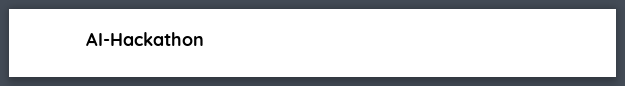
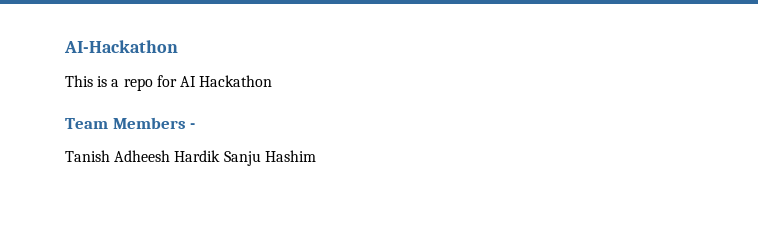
(204, 39) none -> [65,75,273,91] [65,117,196,129] [65,150,316,166] // This is a repo for AI Hackathon // Team Members - // Tanish Adheesh Hardik Sanju Hashim

